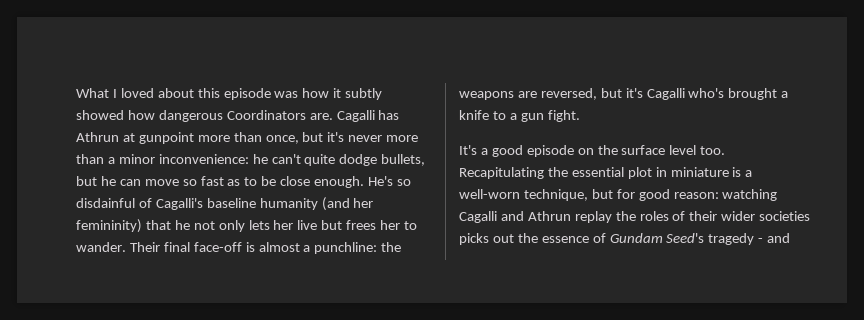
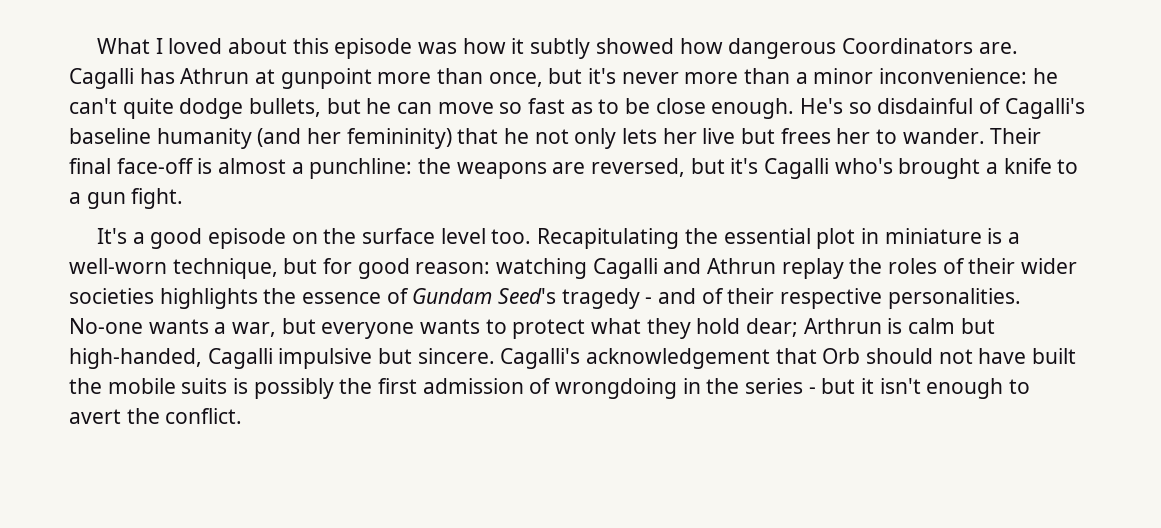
[459,233,514,245] picks out -> [159,288,258,309] highlights
(791, 238) none -> [701,288,1021,309] [69,318,995,339] [69,348,1077,369] [69,378,1031,399] [69,408,243,424] of their respective personalities. No-one wants a war, but everyone wants to protect what they hold dear; Arthrun is calm but high-handed, Cagalli impulsive but sincere. Cagalli's acknowledgement that Orb should not have built the mobile suits is possibly the first admission of wrongdoing in the series - but it isn't enough to avert the conflict.

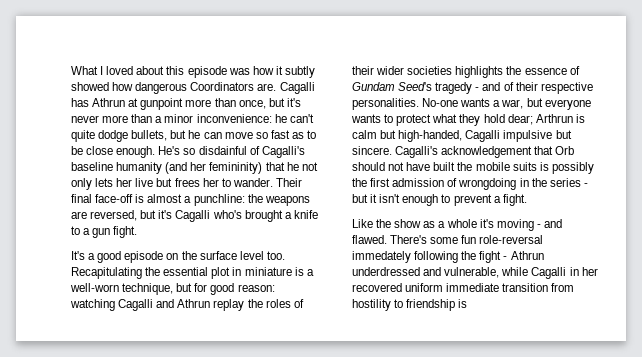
[69,408,243,424] avert the conflict. -> [453,194,527,206] [352,219,562,231] [352,235,544,244] [352,251,544,263] [352,267,598,279] [352,283,575,292] [352,299,468,311] prevent a fight. // Like the show as a whole it's moving - and flawed. There's some fun role-reversal immedately following the fight - Athrun underdressed and vulnerable, while Cagalli in her recovered uniform immediate transition from hostility to friendship is

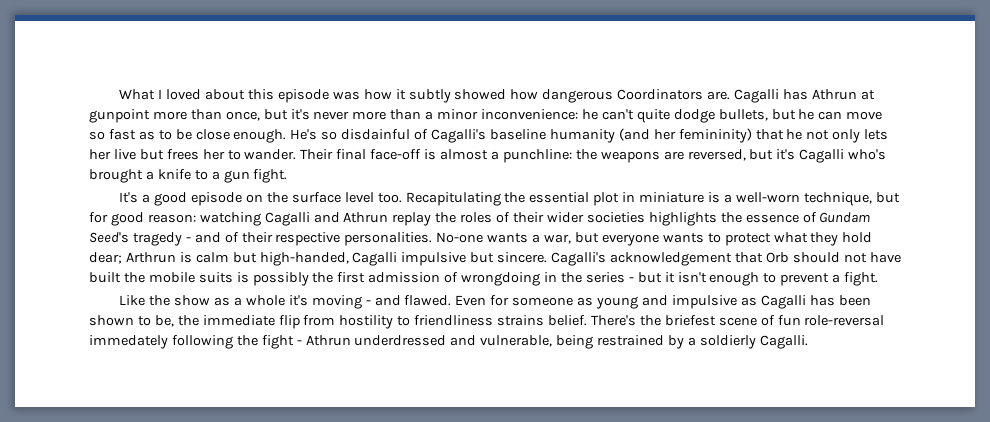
[390,235,459,244] There's some -> [455,295,871,309] [89,315,775,329] Even for someone as young and impulsive as Cagalli has been shown to be, the immediate flip from hostility to friendliness strains belief. There's the briefest scene of
[501,267,598,279] [352,283,575,292] [352,299,468,311] while Cagalli in her recovered uniform immediate transition from hostility to friendship is -> [556,335,808,349] being restrained by a soldierly Cagalli.

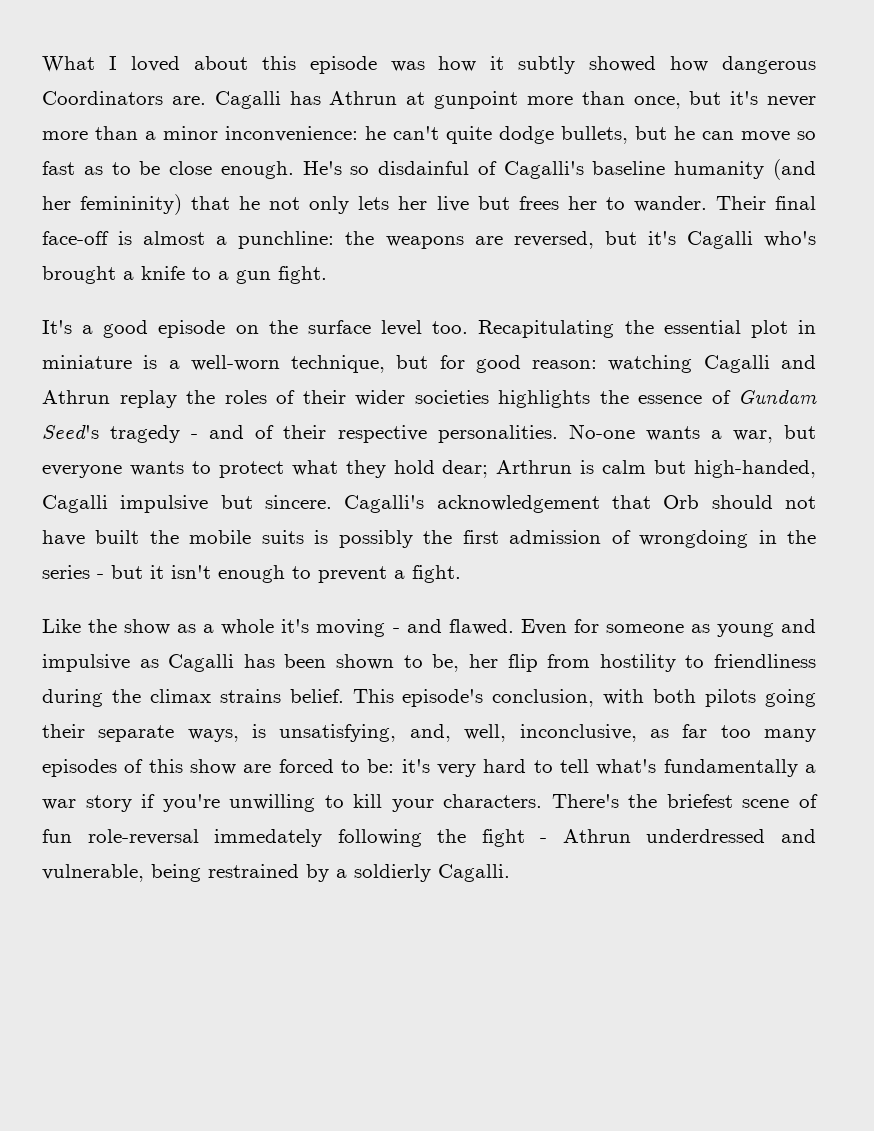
[177,315,275,326] the immediate -> [468,654,498,668] her
[497,315,588,326] strains belief. -> [42,689,816,707] [42,724,817,742] [42,759,816,777] [42,794,543,812] during the climax strains belief. This episode's conclusion, with both pilots going their separate ways, is unsatisfying, and, well, inconclusive, as far too many episodes of this show are forced to be: it's very hard to tell what's fundamentally a war story if you're unwilling to kill your characters.

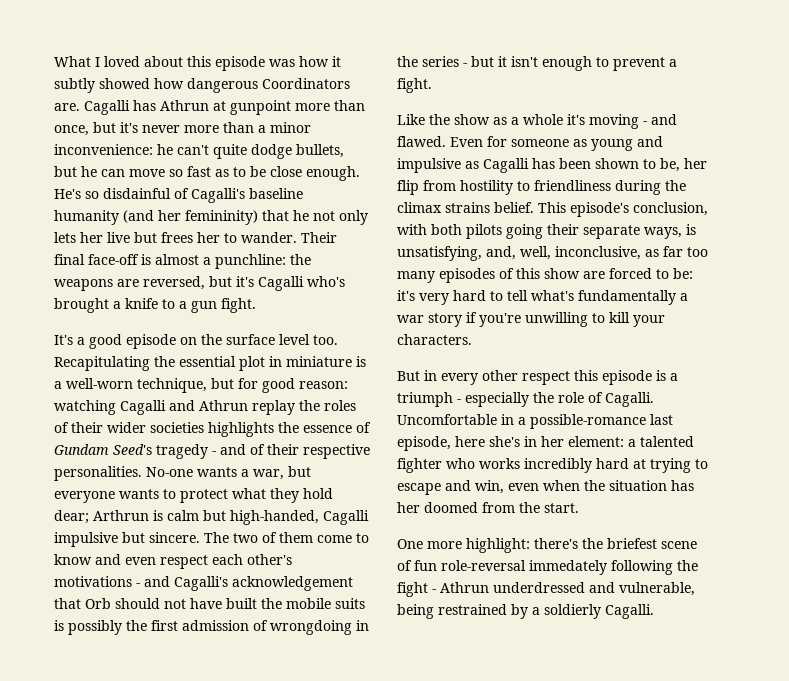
(332, 502) none -> [204,532,369,543] [54,554,292,569] [54,576,170,587] The two of them come to know and even respect each other's motivations - and
[551,794,619,808] There's -> [397,370,678,385] [397,392,654,407] [397,414,673,429] [397,436,694,451] [397,458,708,473] [397,480,694,495] [397,502,579,513] [397,538,578,553] // But in every other respect this episode is a triumph - especially the role of Cagalli. Uncomfortable in a possible-romance last episode, here she's in her element: a talented fighter who works incredibly hard at trying to escape and win, even when the situation has her doomed from the start. // One more highlight: there's

